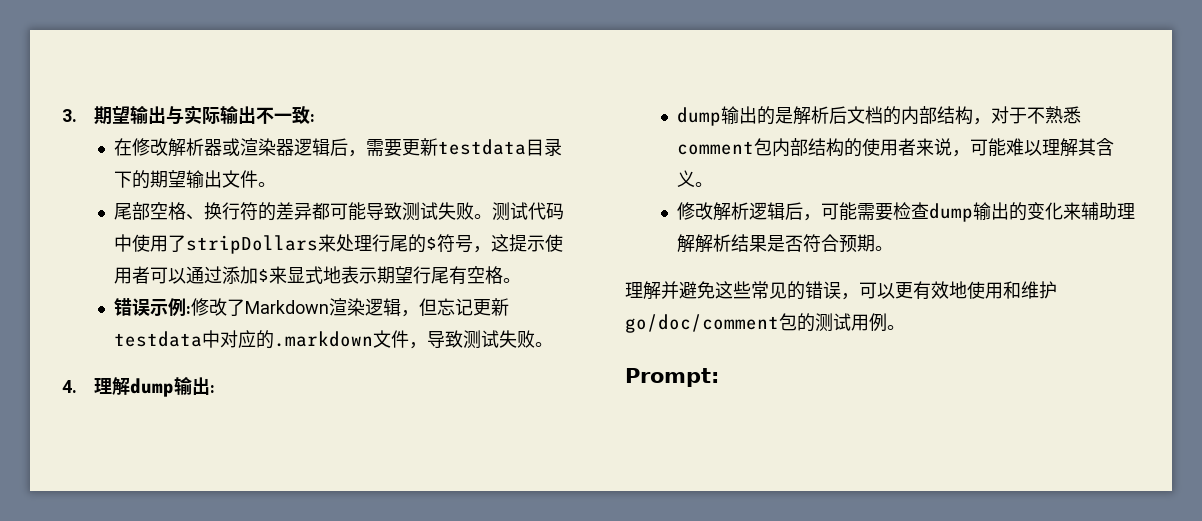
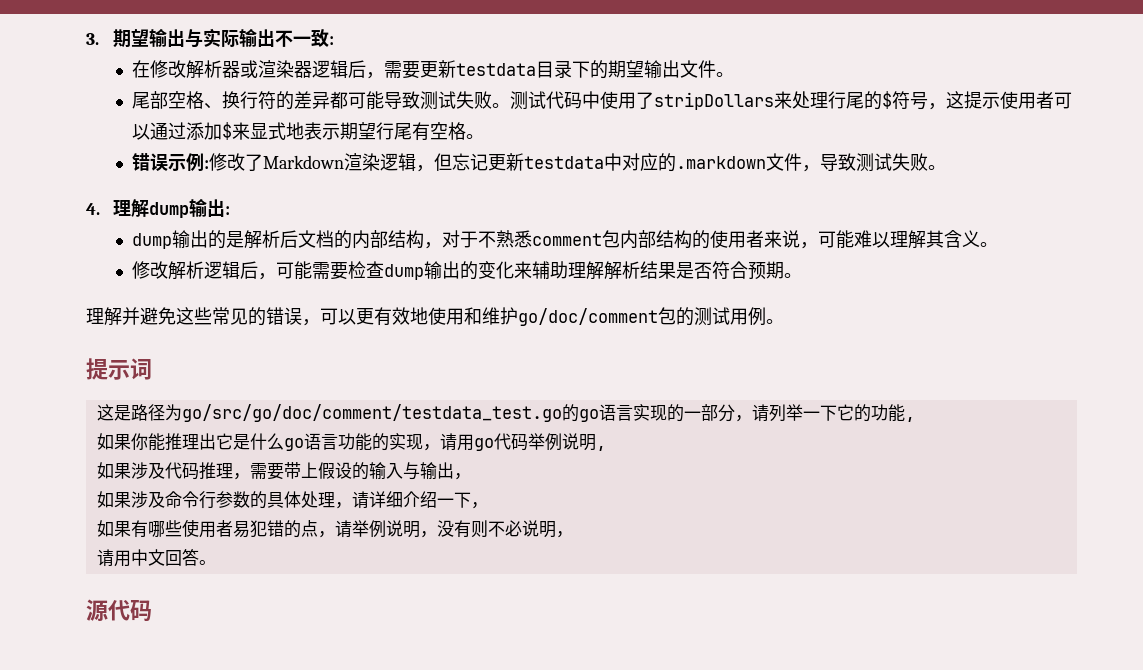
[625,368,719,387] Prompt: -> [86,358,152,380] [96,404,915,422] [96,433,606,451] [96,462,471,480] [96,491,488,509] [96,519,573,538] [96,548,216,567] [86,599,152,622] 提示词 // 这是路径为go/src/go/doc/comment/testdata_test.go的go语言实现的一部分，请列举一下它的功能, // 如果你能推理出它是什么go语言功能的实现，请用go代码举例说明, // 如果涉及代码推理，需要带上假设的输入与输出， // 如果涉及命令行参数的具体处理，请详细介绍一下， // 如果有哪些使用者易犯错的点，请举例说明，没有则不必说明， // 请用中文回答。 // 源代码

